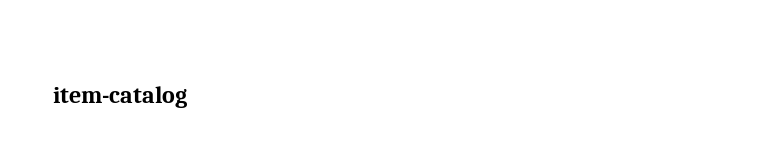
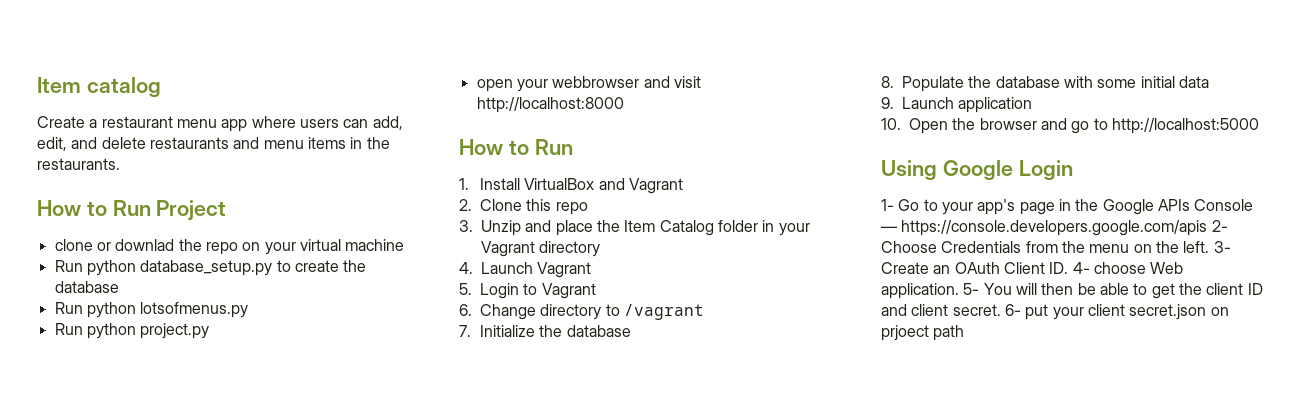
[53,86,187,108] item-catalog -> [37,77,161,98] [37,116,403,132] [37,137,390,151] [37,158,120,170] [37,200,227,221] [54,239,405,255] [54,260,367,276] [54,281,119,293] [54,302,249,318] [54,323,210,339] [476,76,701,92] [476,97,624,113] [459,139,573,155] [459,178,683,194] [459,199,588,215] [459,220,810,236] [481,241,601,257] [459,262,592,278] [459,283,596,299] [459,304,704,320] [459,325,631,337] [881,76,1209,92] [881,97,1033,113] [881,118,1259,134] [881,160,1073,181] [881,199,1254,215] [881,220,1228,236] [881,241,1231,253] [881,262,1184,274] [881,283,1263,299] [881,304,1229,320] [881,325,965,341] Item catalog // Create a restaurant menu app where users can add, edit, and delete restaurants and menu items in the restaurants. // How to Run Project // clone or downlad the repo on your virtual machine // Run python database_setup.py to create the database // Run python lotsofmenus.py // Run python project.py // open your webbrowser and visit http://localhost:8000 // How to Run // 1. Install VirtualBox and Vagrant // 2. Clone this repo // 3. Unzip and place the Item Catalog folder in your Vagrant directory // 4. Launch Vagrant // 5. Login to Vagrant // 6. Change directory to /vagrant // 7. Initialize the database // 8. Populate the database with some initial data // 9. Launch application // 10. Open the browser and go to http://localhost:5000 // Using Google Login // 1- Go to your app's page in the Google APIs Console — https://console.developers.google.com/apis 2- Choose Credentials from the menu on the left. 3- Create an OAuth Client ID. 4- choose Web application. 5- You will then be able to get the client ID and client secret. 6- put your client secret.json on prjoect path

